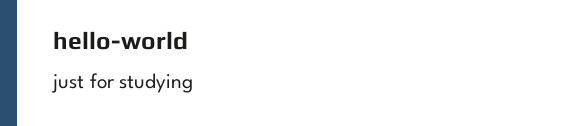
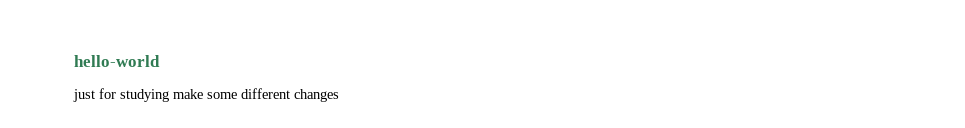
(194, 83) none -> [173,88,339,102] make some different changes

